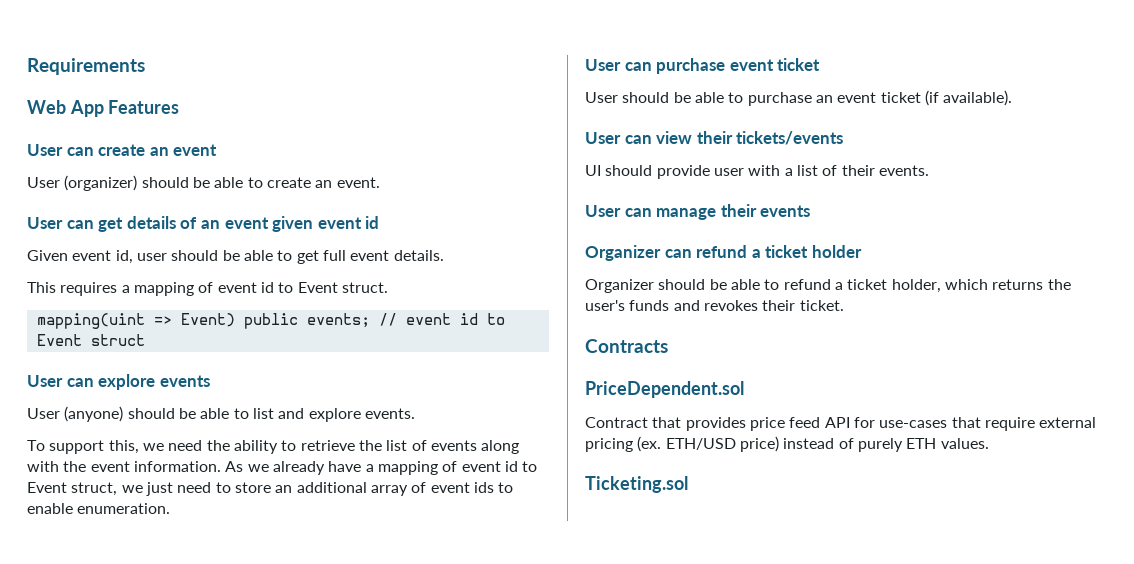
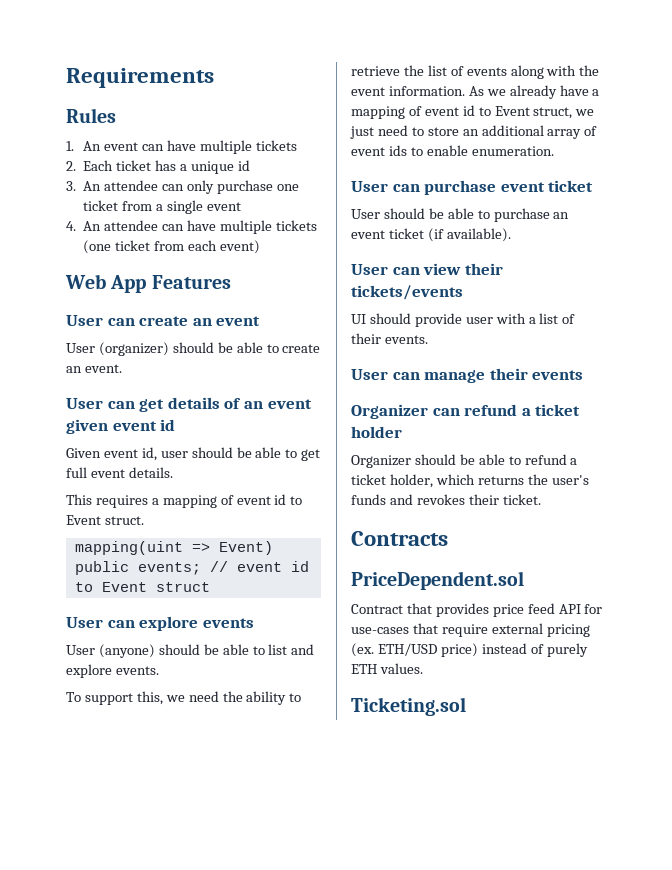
(145, 66) none -> [66,108,116,123] [66,140,297,154] [66,160,250,174] [66,180,299,194] [83,200,241,214] [66,220,317,234] [83,240,260,254] // Rules // 1. An event can have multiple tickets // 2. Each ticket has a unique id // 3. An attendee can only purchase one ticket from a single event // 4. An attendee can have multiple tickets (one ticket from each event)

